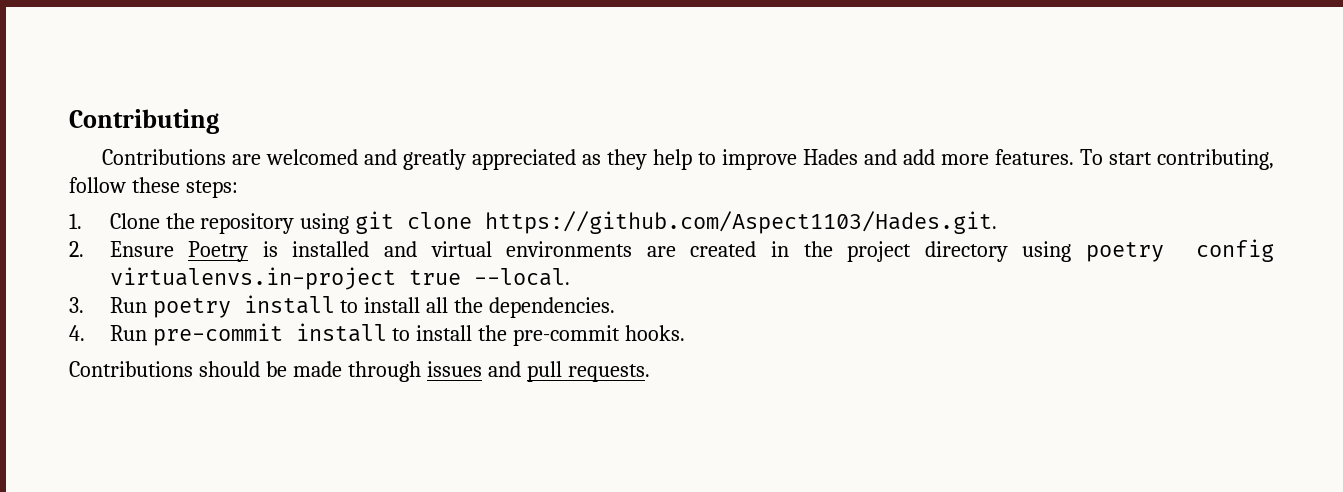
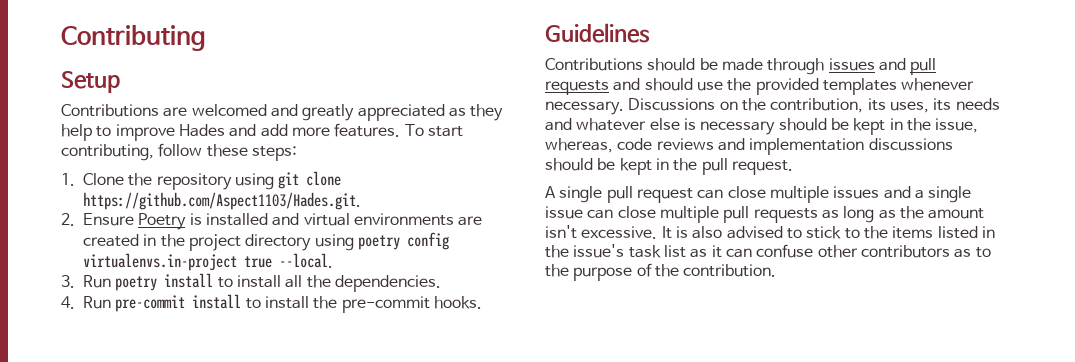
(219, 121) none -> [61,71,120,93] // Setup
(686, 333) none -> [545,23,650,43] // Guidelines
[567,364,650,382] requests. -> [545,78,975,95] [545,98,1000,115] [545,118,979,135] [545,138,953,155] [545,158,793,175] [545,186,972,203] [545,206,985,223] [545,225,995,239] [545,244,991,258] [545,263,777,281] requests and should use the provided templates whenever necessary. Discussions on the contribution, its uses, its needs and whatever else is necessary should be kept in the issue, whereas, code reviews and implementation discussions should be kept in the pull request. // A single pull request can close multiple issues and a single issue can close multiple pull requests as long as the amount isn't excessive. It is also advised to stick to the items listed in the issue's task list as it can confuse other contributors as to the purpose of the contribution.

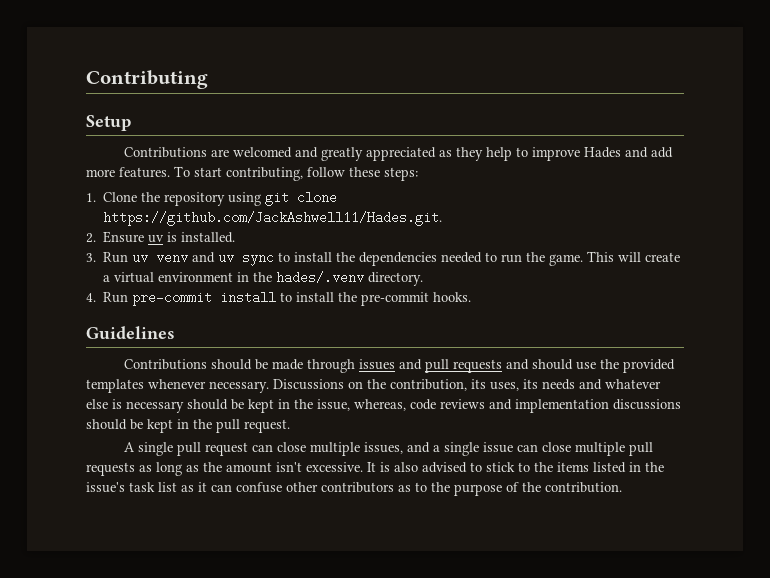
[83,192,362,210] https://github.com/Aspect1103/Hades.git. -> [103,211,443,226] https://github.com/JackAshwell11/Hades.git.
[138,213,483,230] [83,232,450,251] [83,253,334,271] [61,273,442,292] Poetry is installed and virtual environments are created in the project directory using poetry config virtualenvs.in-project true --local. // 3. Run poetry install to install all the dependencies. -> [148,232,236,243] [86,251,681,266] [103,271,424,286] uv is installed. // 3. Run uv venv and uv sync to install the dependencies needed to run the game. This will create a virtual environment in the hades/.venv directory.
[833,186,880,199] issues -> [363,442,403,454] issues,

